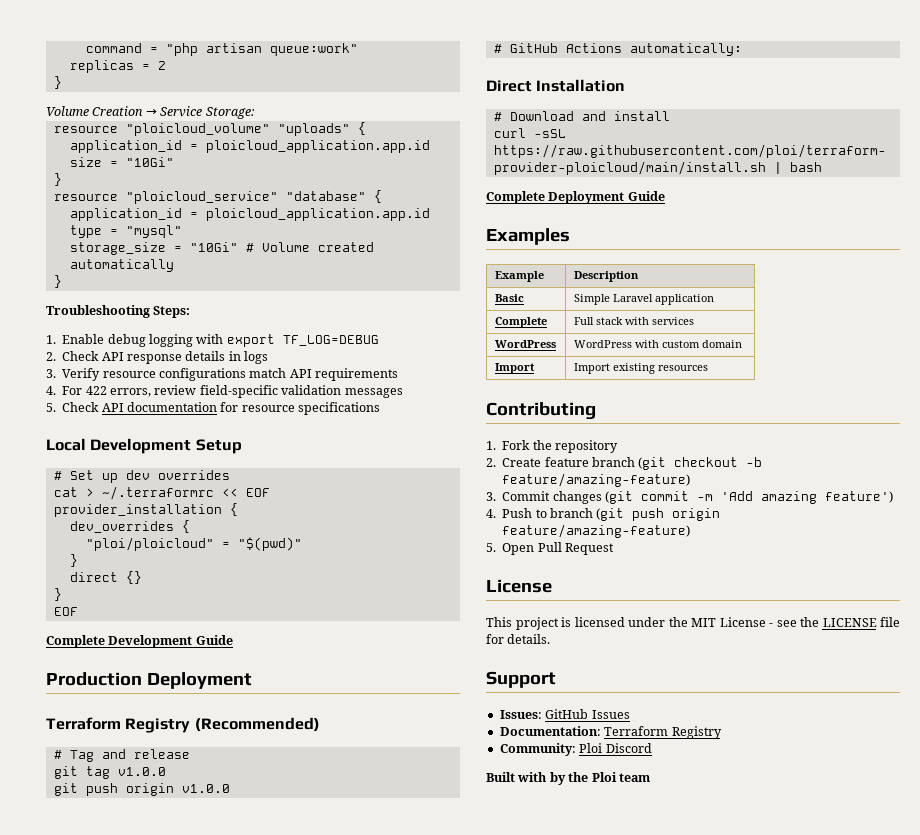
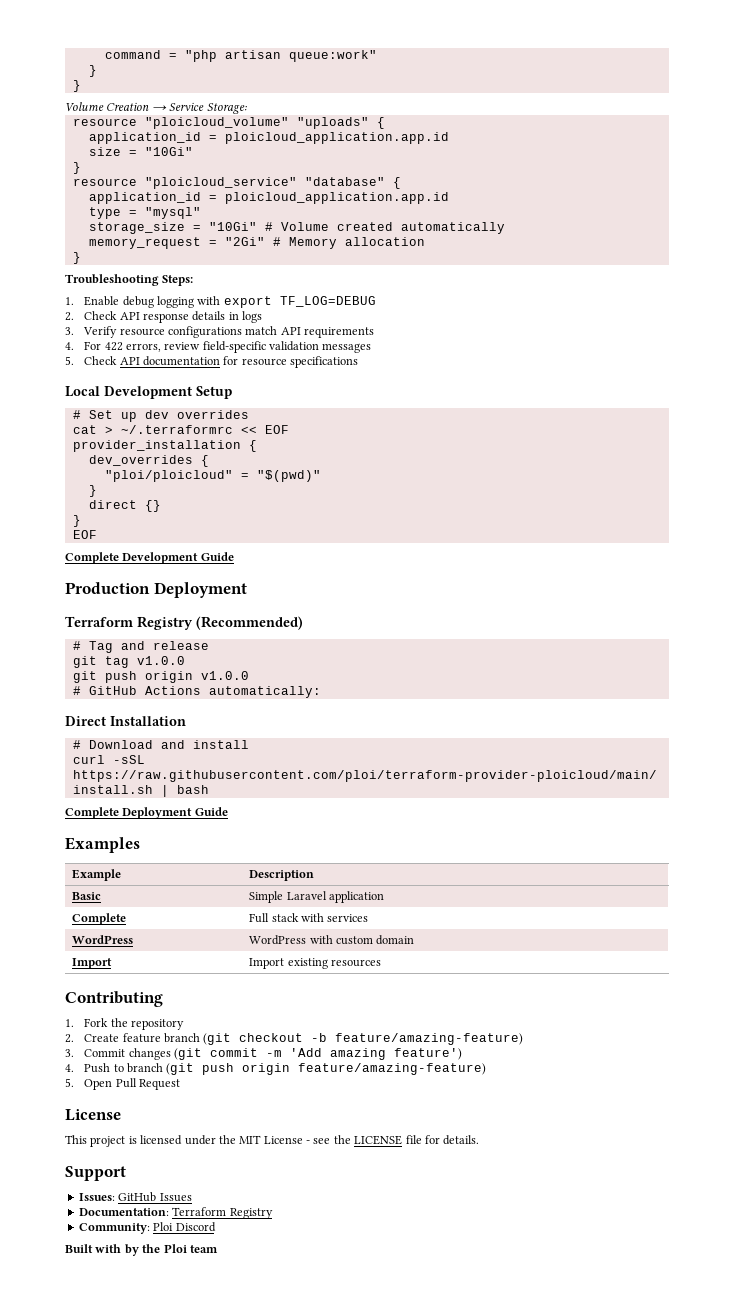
[69,60,166,73] replicas = 2 -> [88,65,97,77] }
(174, 265) none -> [88,237,425,249] // memory_request = "2Gi" # Memory allocation

